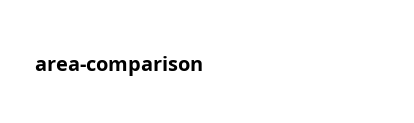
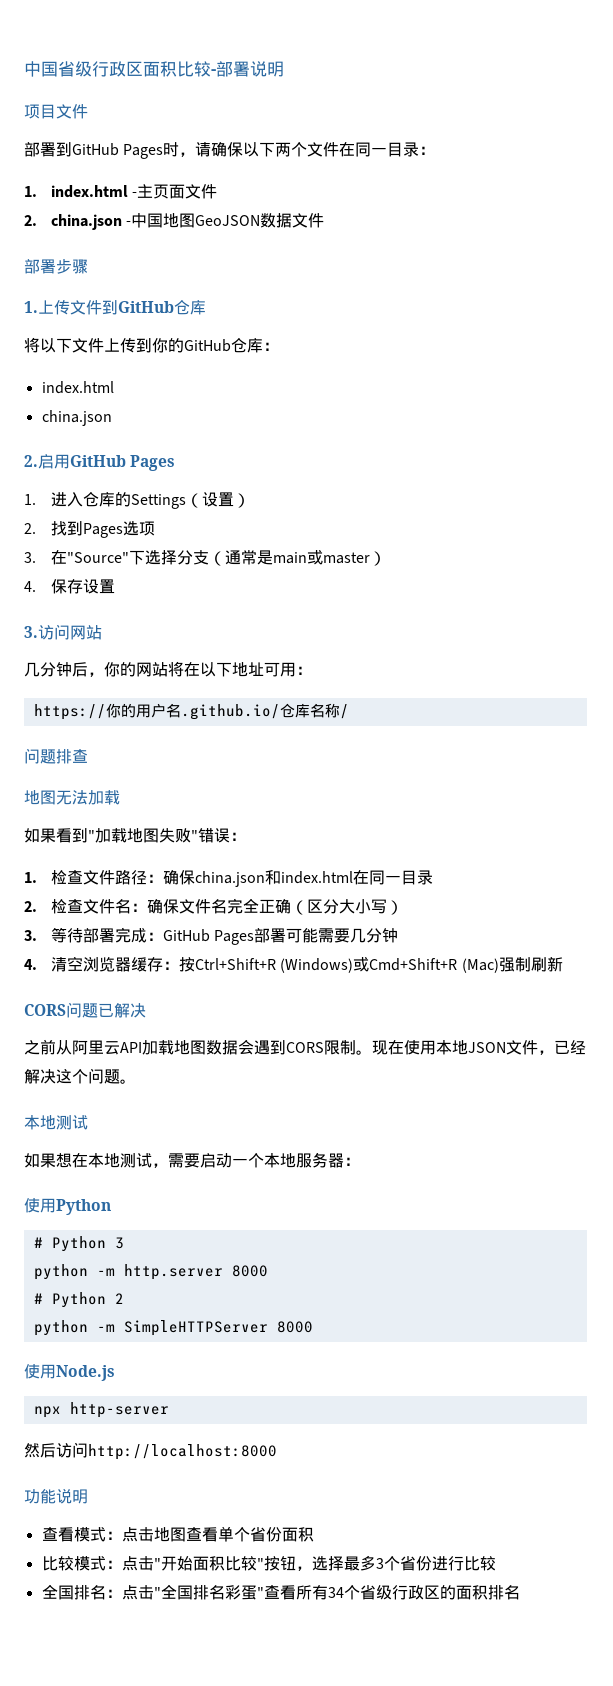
[35,56,203,76] area-comparison -> [24,61,284,77] [24,104,88,119] [24,142,436,159] [24,184,218,199] [24,213,325,230] [24,259,88,274] [24,300,206,315] [24,337,279,353] [41,381,114,394] [41,410,112,426] [24,454,176,471] [24,492,251,509] [24,521,156,538] [24,550,387,566] [24,579,116,594] [24,624,102,640] [24,661,312,677] [33,703,349,720] [24,748,88,764] [24,790,120,805] [24,828,246,843] [24,870,434,887] [24,898,404,915] [24,927,399,945] [24,956,563,973] [24,1002,146,1018] [24,1039,586,1055] [24,1068,136,1084] [24,1115,88,1130] [24,1152,360,1168] [24,1198,111,1215] [33,1236,124,1252] [33,1264,268,1280] [33,1292,124,1308] [33,1320,313,1336] [24,1364,115,1381] [33,1402,169,1418] [24,1442,277,1460] [24,1488,88,1504] [41,1526,314,1542] [41,1555,496,1571] [41,1584,520,1600] 中国省级行政区面积比较-部署说明 // 项目文件 // 部署到GitHub Pages时，请确保以下两个文件在同一目录： // 1. index.html -主页面文件 // 2. china.json -中国地图GeoJSON数据文件 // 部署步骤 // 1.上传文件到GitHub仓库 // 将以下文件上传到你的GitHub仓库： // index.html // china.json // 2.启用GitHub Pages // 1.进入仓库的Settings（设置） // 2.找到Pages选项 // 3.在"Source"下选择分支（通常是main或master） // 4.保存设置 // 3.访问网站 // 几分钟后，你的网站将在以下地址可用： // https://你的用户名.github.io/仓库名称/ // 问题排查 // 地图无法加载 // 如果看到"加载地图失败"错误： // 1.检查文件路径：确保china.json和index.html在同一目录 // 2.检查文件名：确保文件名完全正确（区分大小写） // 3.等待部署完成：GitHub Pages部署可能需要几分钟 // 4.清空浏览器缓存：按Ctrl+Shift+R (Windows)或Cmd+Shift+R (Mac)强制刷新 // CORS问题已解决 // 之前从阿里云API加载地图数据会遇到CORS限制。现在使用本地JSON文件，已经解决这个问题。 // 本地测试 // 如果想在本地测试，需要启动一个本地服务器： // 使用Python // # Python 3 // python -m http.server 8000 // # Python 2 // python -m SimpleHTTPServer 8000 // 使用Node.js // npx http-server // 然后访问http://localhost:8000 // 功能说明 // 查看模式：点击地图查看单个省份面积 // 比较模式：点击"开始面积比较"按钮，选择最多3个省份进行比较 // 全国排名：点击"全国排名彩蛋"查看所有34个省级行政区的面积排名

